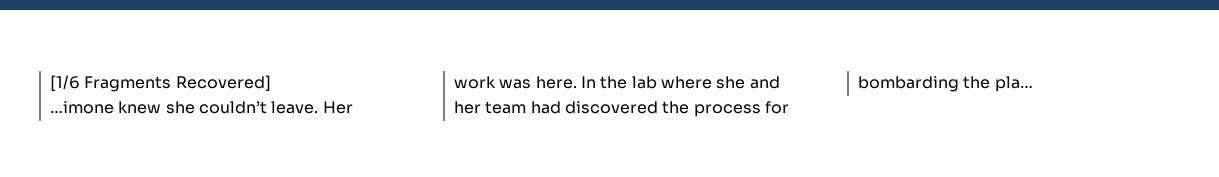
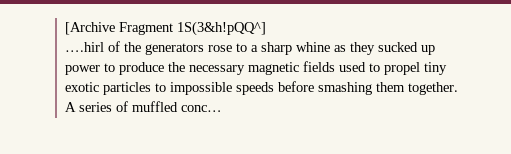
[50,75,271,92] [50,101,353,114] [454,76,780,89] [454,101,789,117] [858,76,1033,92] [1/6 Fragments Recovered] // …imone knew she couldn’t leave. Her work was here. In the lab where she and her team had discovered the process for bombarding the pla… -> [64,21,266,36] [64,41,435,55] [64,61,447,75] [64,81,458,95] [64,101,222,112] [Archive Fragment 1S(3&h!pQQ^] // ….hirl of the generators rose to a sharp whine as they sucked up power to produce the necessary magnetic fields used to propel tiny exotic particles to impossible speeds before smashing them together. A series of muffled conc…

